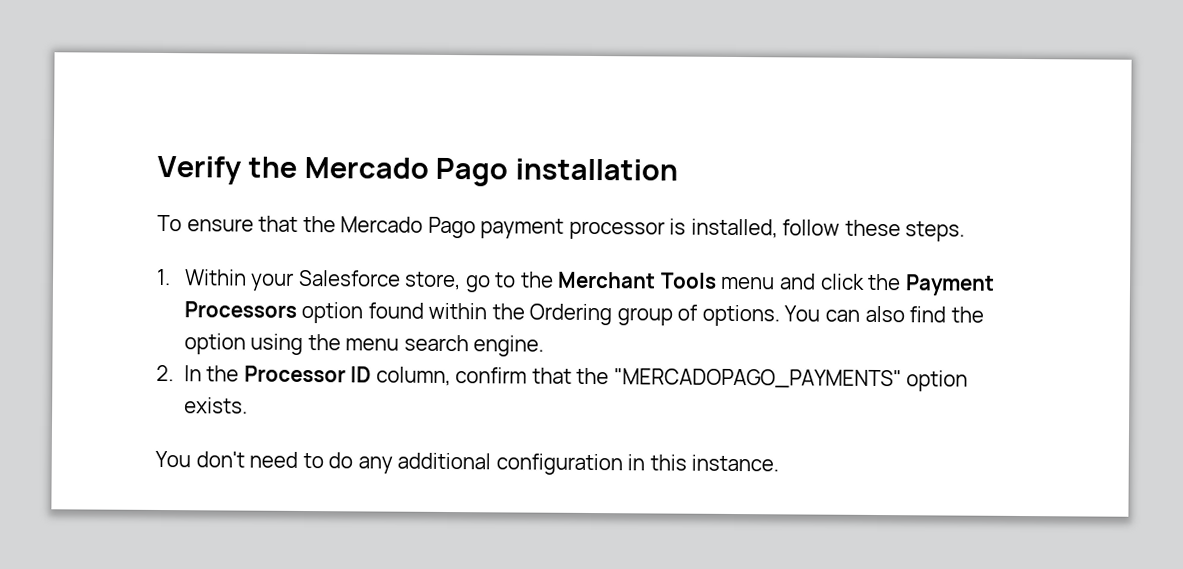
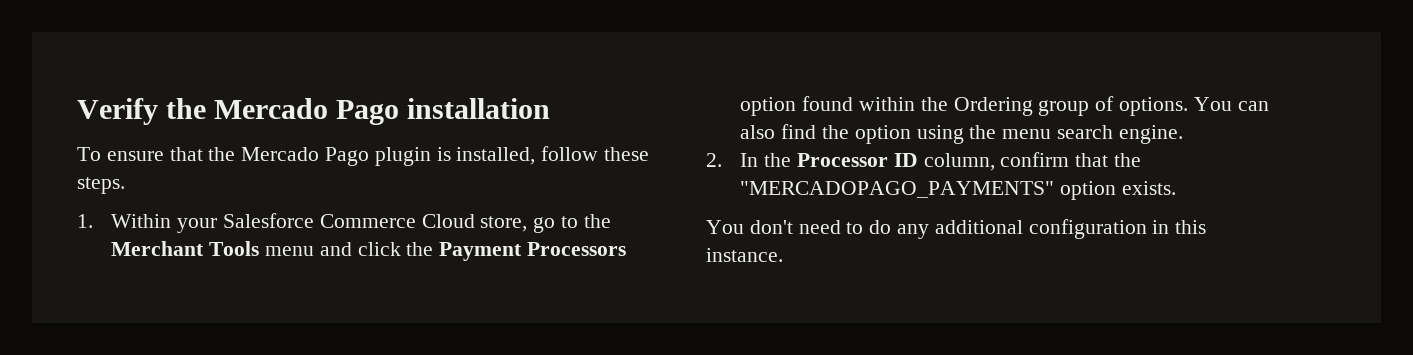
[480,218,665,240] payment processor -> [374,147,431,166] plugin
(401, 278) none -> [319,214,475,228] Commerce Cloud

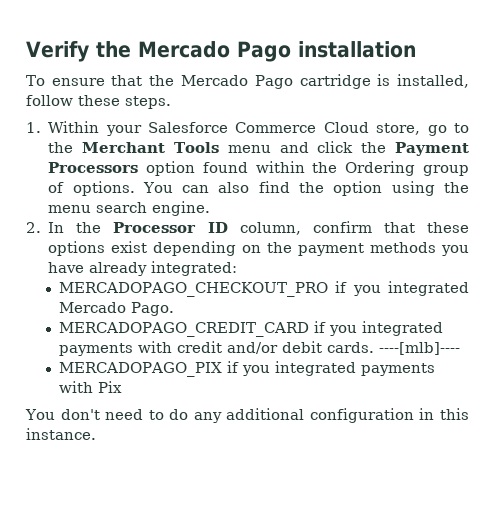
[374,147,431,166] plugin -> [299,74,371,89] cartridge
[1114,153,1142,167] [740,181,1177,200] the "MERCADOPAGO_PAYMENTS" option exists. -> [426,222,469,233] [48,241,470,256] [48,261,238,276] [58,281,469,297] [58,302,174,316] [58,321,443,337] [58,341,460,356] [58,361,435,377] [58,381,122,393] these options exist depending on the payment methods you have already integrated: // MERCADOPAGO_CHECKOUT_PRO if you integrated Mercado Pago. // MERCADOPAGO_CREDIT_CARD if you integrated payments with credit and/or debit cards. ----[mlb]---- // MERCADOPAGO_PIX if you integrated payments with Pix

